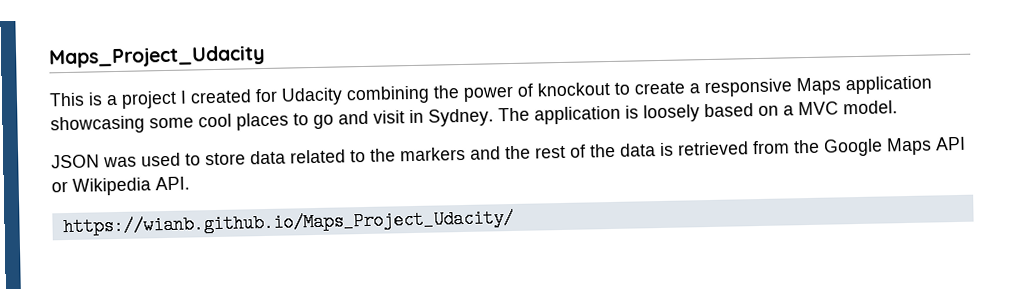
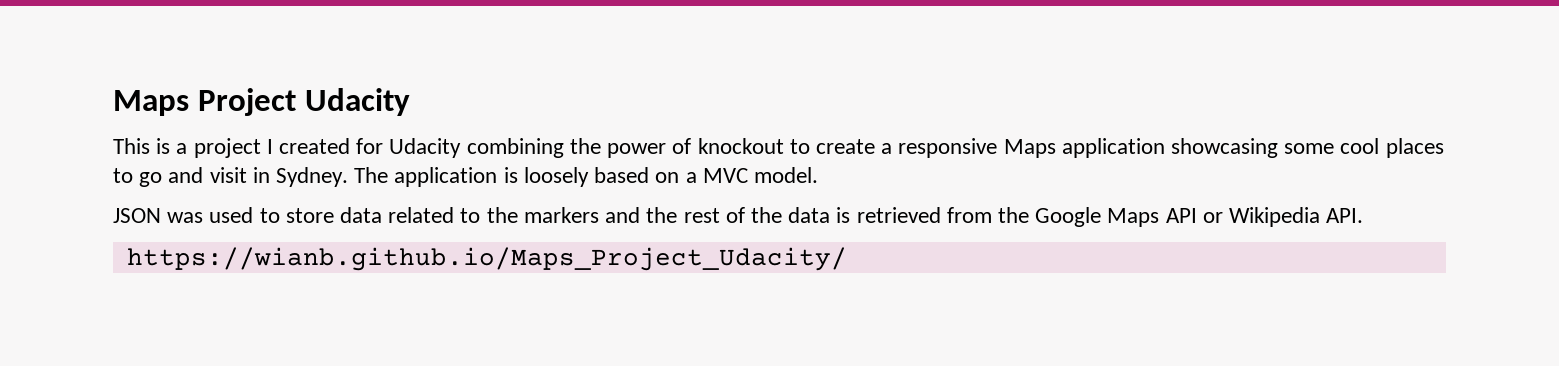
[48,44,265,69] Maps_Project_Udacity -> [113,88,410,116] Maps Project Udacity

